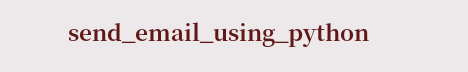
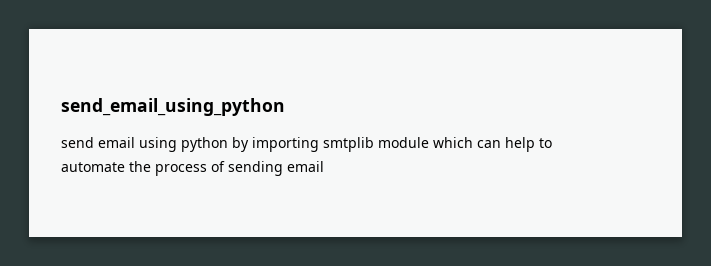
(369, 34) none -> [61,137,552,152] [61,161,324,176] // send email using python by importing smtplib module which can help to automate the process of sending email

